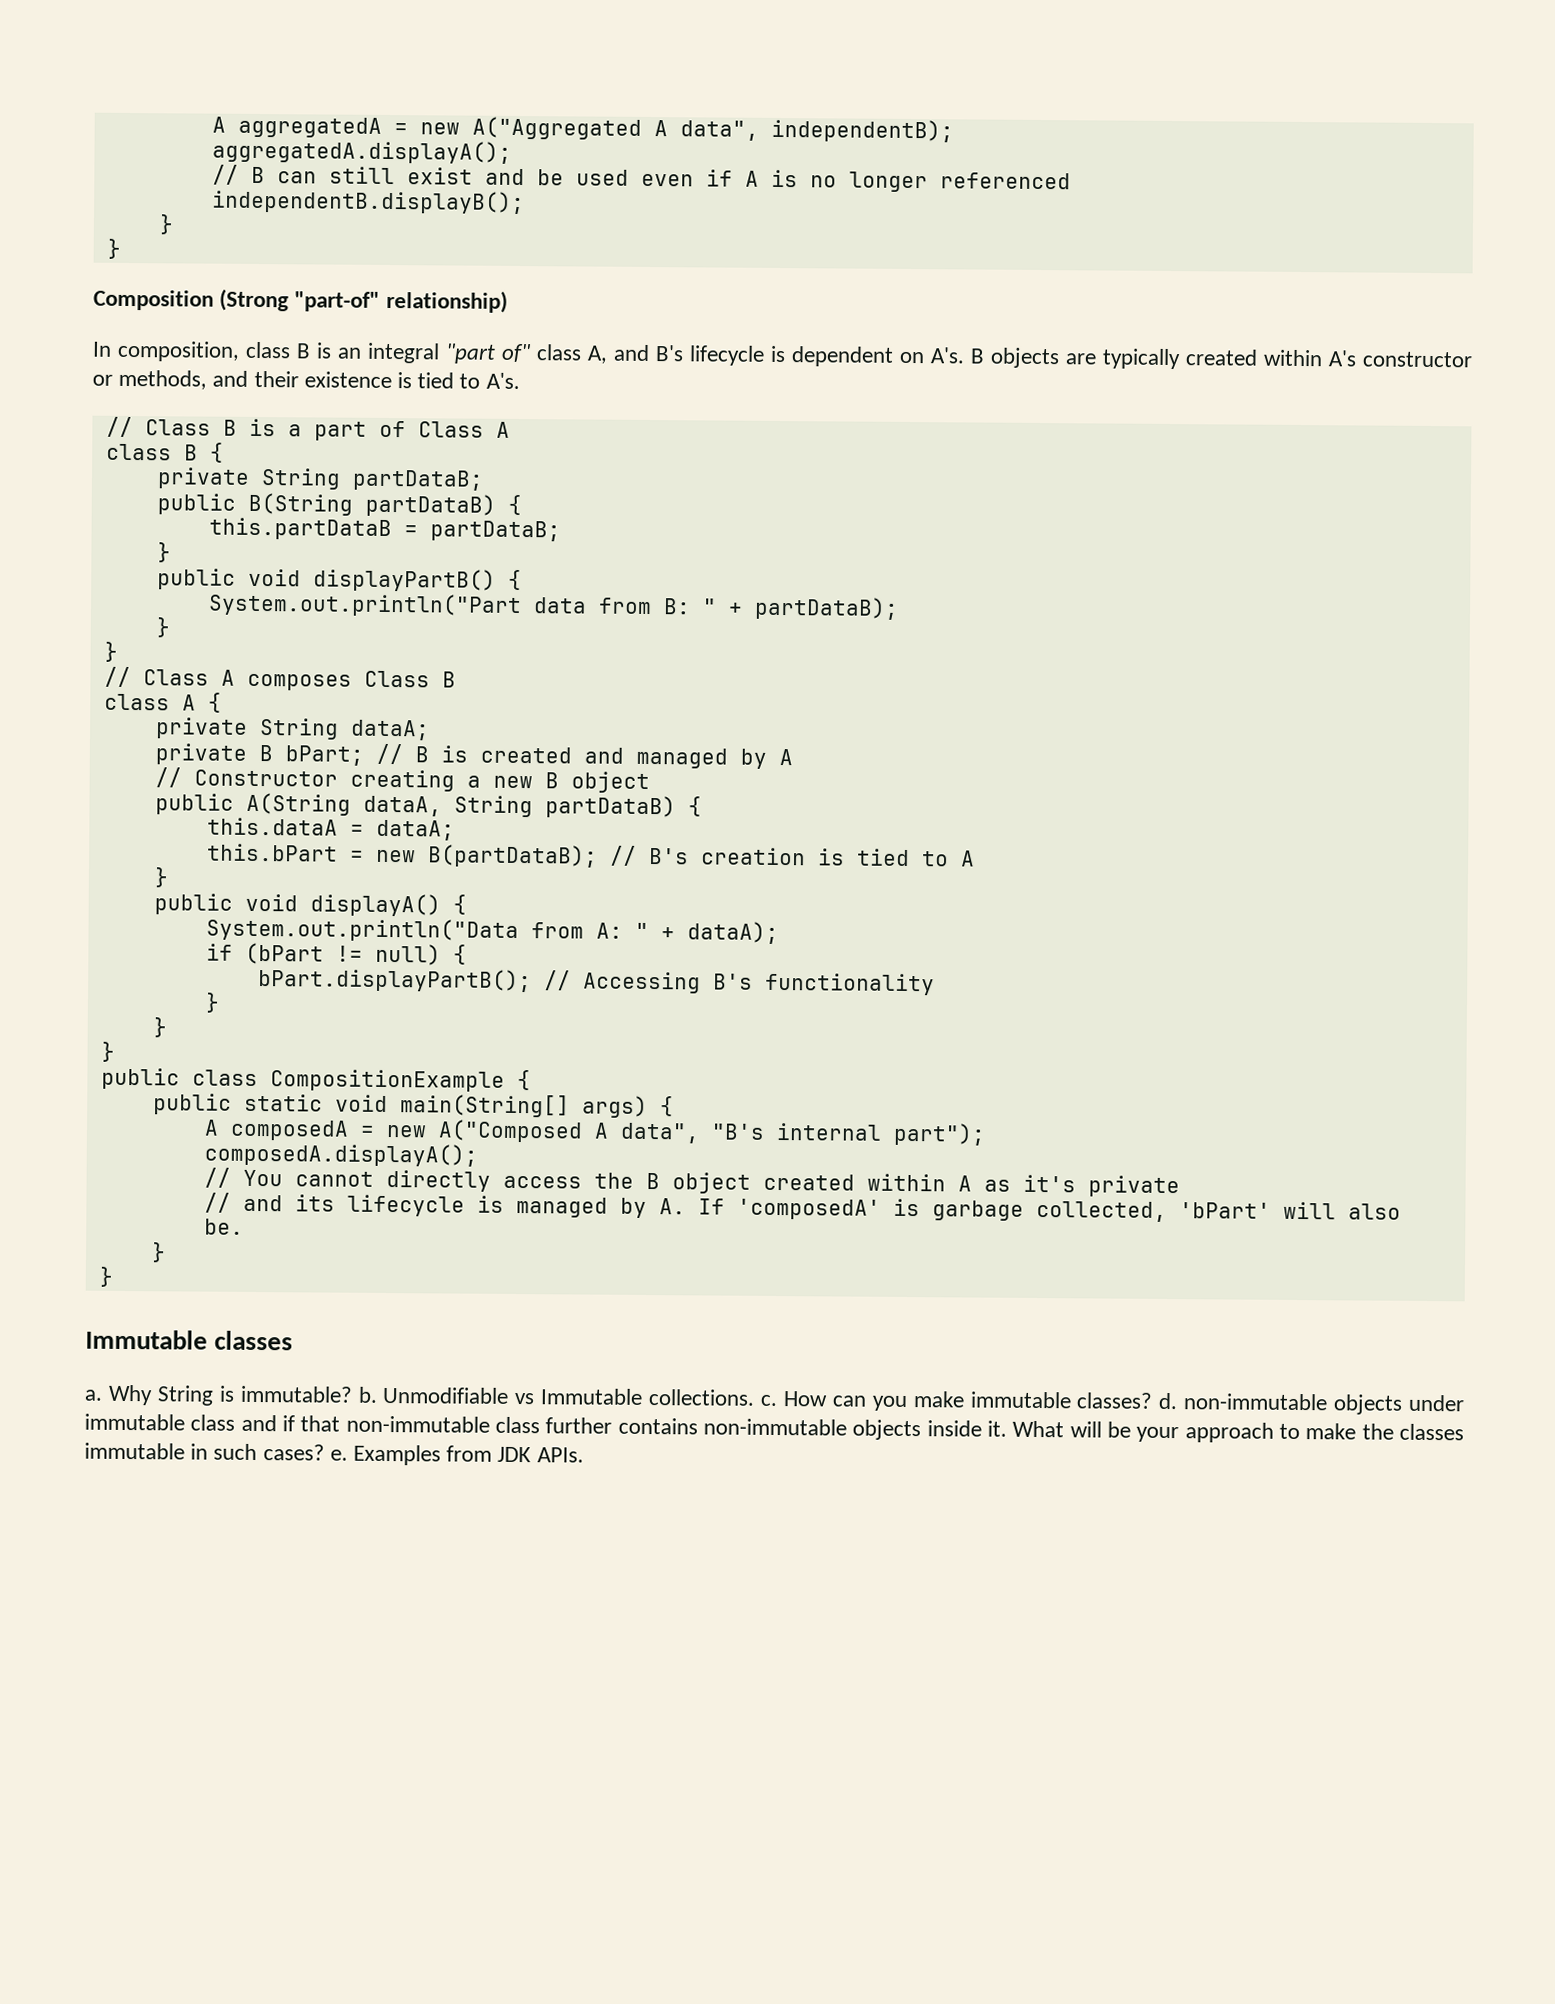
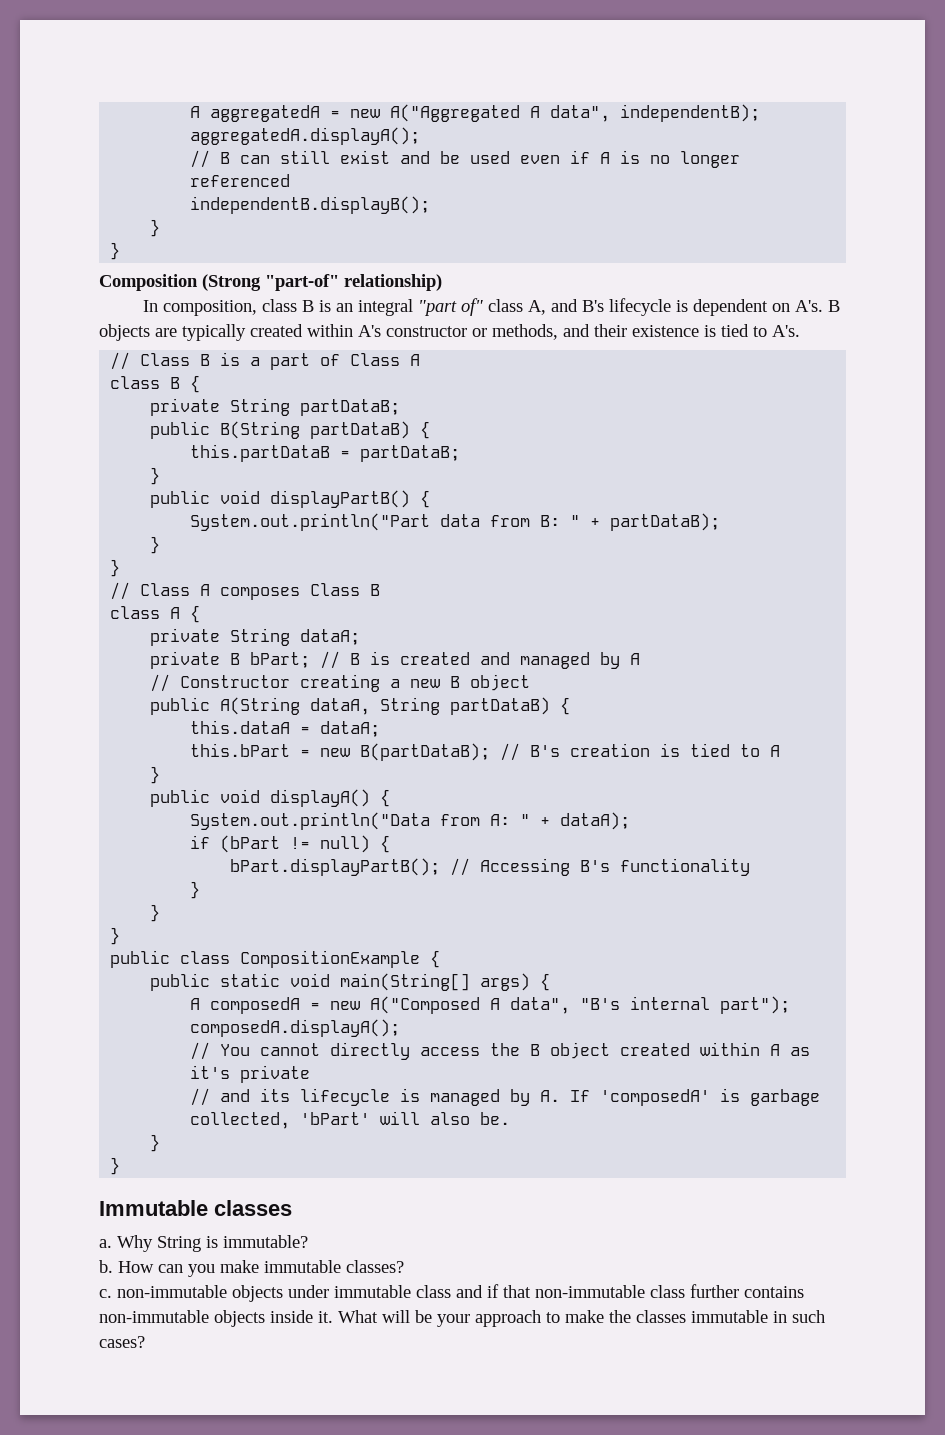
[357,1386,777,1407] b. Unmodifiable vs Immutable collections. c. -> [99,1260,113,1273] // b.
[1158,1392,1179,1410] d. -> [99,1289,112,1298] // c.
[329,1444,584,1466] e. Examples from JDK APIs. -> (145, 1342) none

